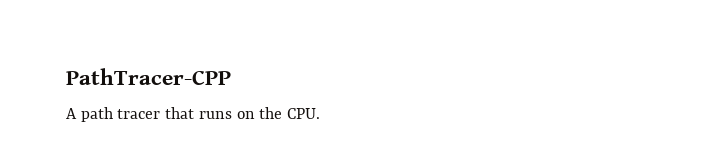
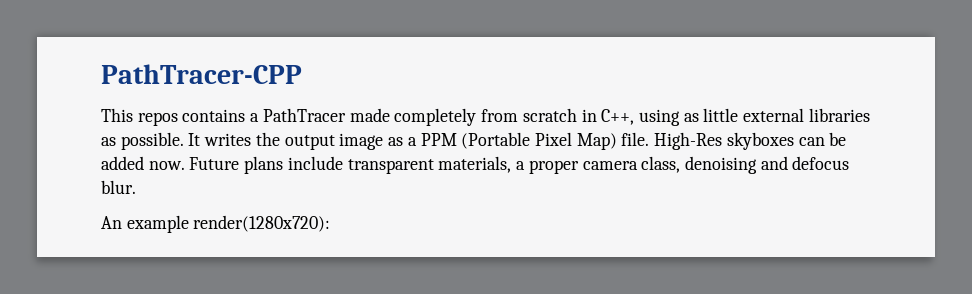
[66,107,321,122] A path tracer that runs on the CPU. -> [101,108,870,126] [101,132,847,150] [101,156,850,174] [101,180,136,194] [101,215,331,233] This repos contains a PathTracer made completely from scratch in C++, using as little external libraries as possible. It writes the output image as a PPM (Portable Pixel Map) file. High-Res skyboxes can be added now. Future plans include transparent materials, a proper camera class, denoising and defocus blur. // An example render(1280x720):

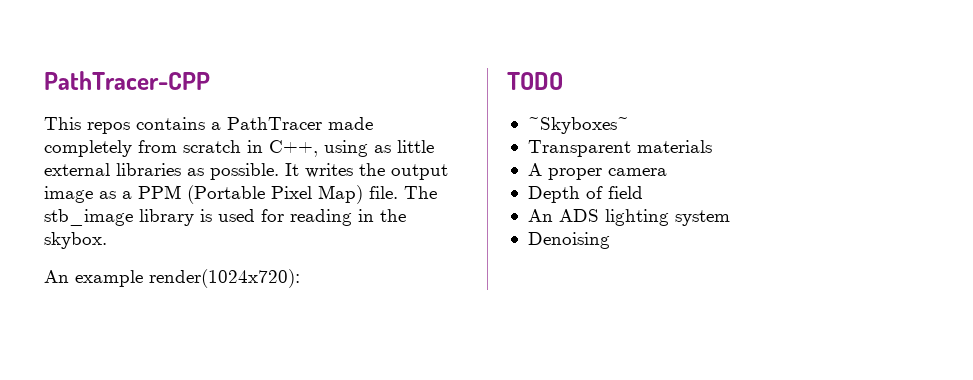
[654,132,847,150] [101,156,850,174] [101,180,136,194] [101,215,331,233] High-Res skyboxes can be added now. Future plans include transparent materials, a proper camera class, denoising and defocus blur. // An example render(1280x720): -> [404,186,437,199] [44,209,406,226] [44,232,107,249] [44,269,300,288] [507,72,563,90] [527,117,629,134] [527,140,712,157] [527,163,667,180] [527,186,643,203] [527,209,730,226] [527,232,610,249] The stb_image library is used for reading in the skybox. // An example render(1024x720): // TODO // ~Skyboxes~ // Transparent materials // A proper camera // Depth of field // An ADS lighting system // Denoising

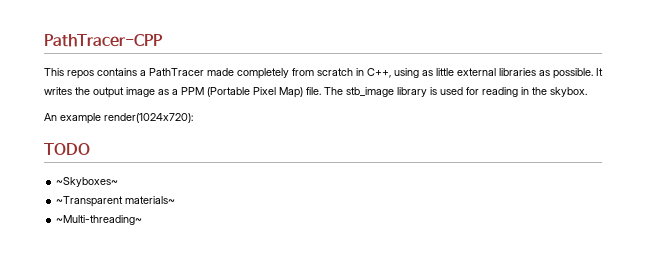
[527,140,712,157] [527,163,667,180] [527,186,643,203] [527,209,730,226] [527,232,610,249] Transparent materials // A proper camera // Depth of field // An ADS lighting system // Denoising -> [56,196,176,207] [56,215,143,225] ~Transparent materials~ // ~Multi-threading~

